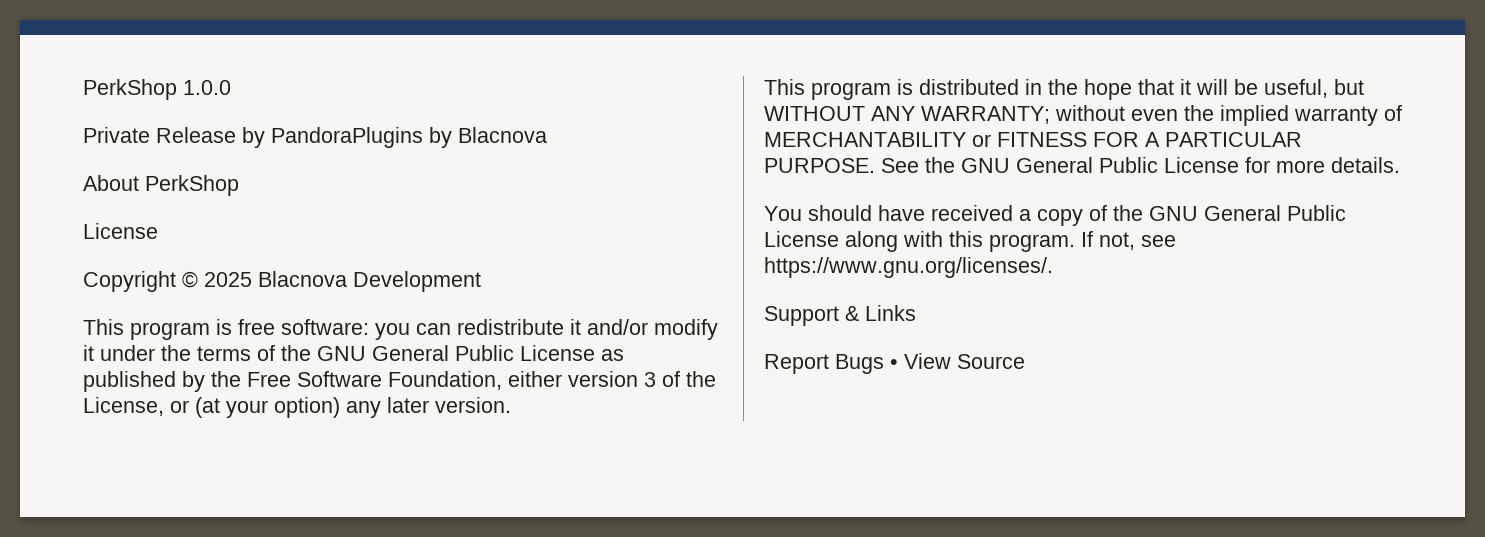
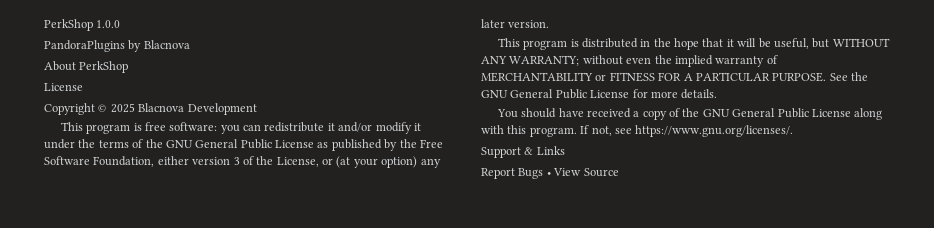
[83,127,265,148] Private Release by -> (121, 24) none

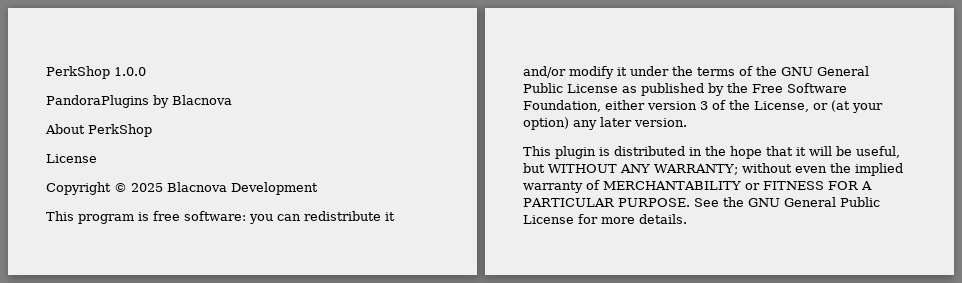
[523,40,568,50] program -> [555,146,596,159] plugin
[496,108,883,120] [481,125,794,137] [481,146,565,158] [481,168,619,179] // You should have received a copy of the GNU General Public License along with this program. If not, see https://www.gnu.org/licenses/. // Support & Links // Report Bugs • View Source -> (687, 219) none

